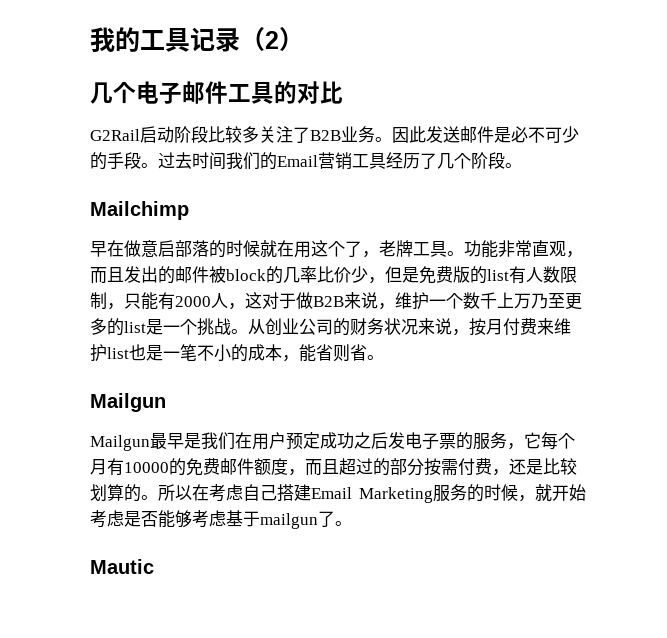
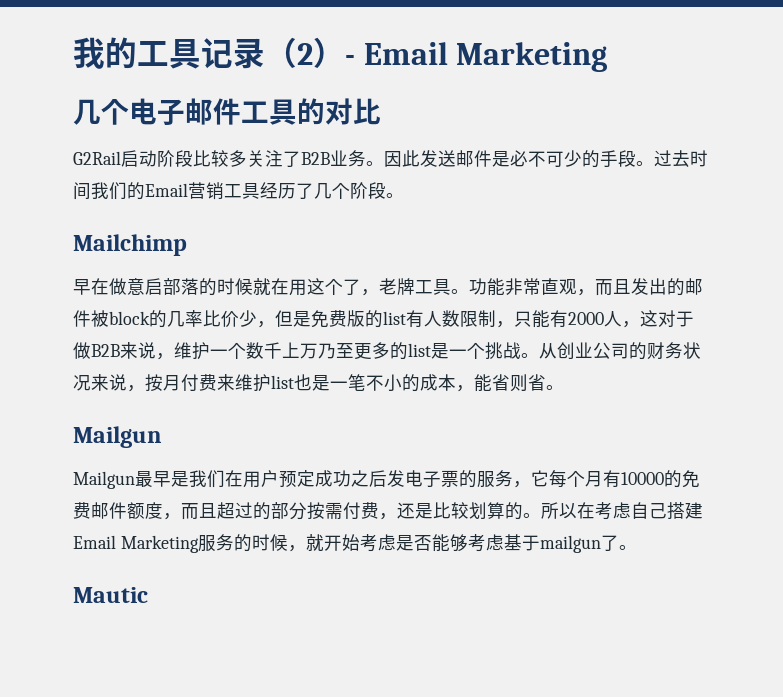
(304, 39) none -> [345,42,608,72] - Email Marketing

